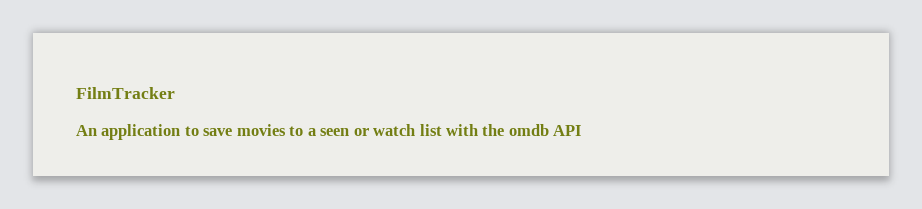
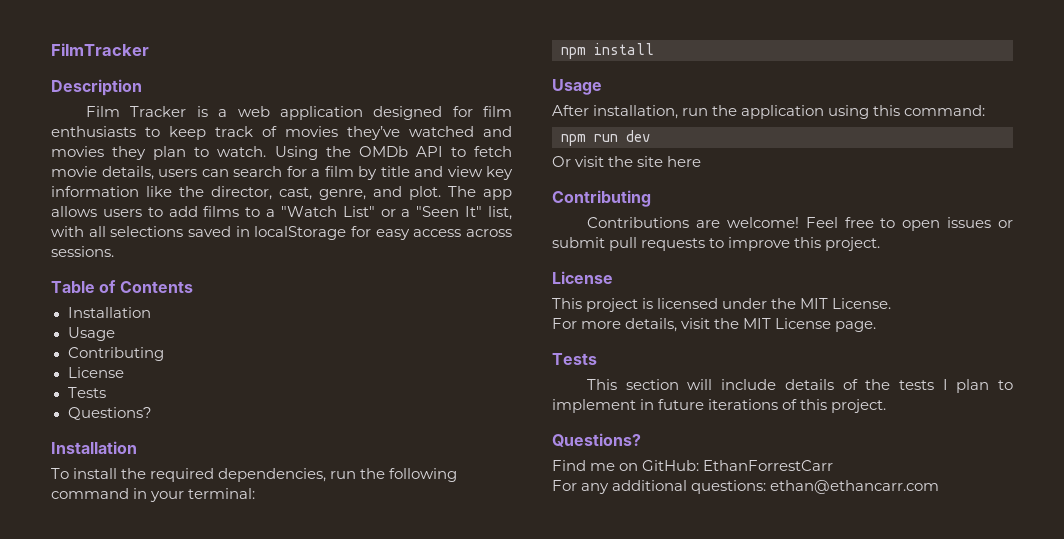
[76,124,582,140] An application to save movies to a seen or watch list with the omdb API -> [51,79,142,96] [86,106,512,120] [51,126,512,140] [51,146,513,160] [51,166,513,180] [51,186,512,200] [51,206,513,220] [51,226,512,240] [51,246,114,257] [51,280,193,293] [67,307,151,318] [67,327,115,341] [67,347,164,361] [67,367,124,378] [67,387,106,398] [67,407,152,420] [51,441,137,454] [51,468,458,482] [51,488,256,502] [561,43,654,59] [552,79,602,95] [552,105,986,119] [561,130,650,146] [552,156,702,167] [552,190,651,207] [587,217,1014,231] [552,237,881,251] [552,271,613,284] [552,298,892,312] [552,318,877,332] [552,353,597,365] [587,379,1013,393] [552,399,887,413] [552,433,641,447] [552,460,834,471] [552,480,940,494] Description // Film Tracker is a web application designed for film enthusiasts to keep track of movies they’ve watched and movies they plan to watch. Using the OMDb API to fetch movie details, users can search for a film by title and view key information like the director, cast, genre, and plot. The app allows users to add films to a "Watch List" or a "Seen It" list, with all selections saved in localStorage for easy access across sessions. // Table of Contents // Installation // Usage // Contributing // License // Tests // Questions? // Installation // To install the required dependencies, run the following command in your terminal: // npm install // Usage // After installation, run the application using this command: // npm run dev // Or visit the site here // Contributing // Contributions are welcome! Feel free to open issues or submit pull requests to improve this project. // License // This project is licensed under the MIT License. // For more details, visit the MIT License page. // Tests // This section will include details of the tests I plan to implement in future iterations of this project. // Questions? // Find me on GitHub: EthanForrestCarr // For any additional questions: ethan@ethancarr.com

